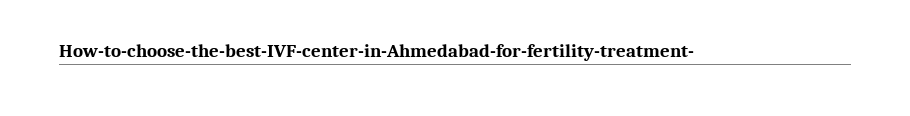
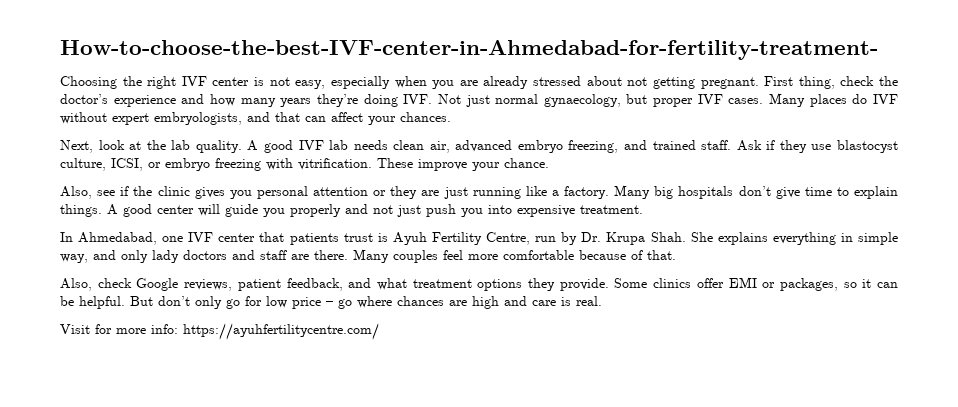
(694, 52) none -> [60,76,898,89] [60,93,898,107] [60,112,451,125] [60,140,899,153] [60,158,549,171] [60,185,898,199] [60,204,643,217] [60,232,898,245] [60,249,676,263] [60,277,899,291] [60,296,602,309] [60,323,379,340] // Choosing the right IVF center is not easy, especially when you are already stressed about not getting pregnant. First thing, check the doctor’s experience and how many years they’re doing IVF. Not just normal gynaecology, but proper IVF cases. Many places do IVF without expert embryologists, and that can affect your chances. // Next, look at the lab quality. A good IVF lab needs clean air, advanced embryo freezing, and trained staff. Ask if they use blastocyst culture, ICSI, or embryo freezing with vitrification. These improve your chance. // Also, see if the clinic gives you personal attention or they are just running like a factory. Many big hospitals don’t give time to explain things. A good center will guide you properly and not just push you into expensive treatment. // In Ahmedabad, one IVF center that patients trust is Ayuh Fertility Centre, run by Dr. Krupa Shah. She explains everything in simple way, and only lady doctors and staff are there. Many couples feel more comfortable because of that. // Also, check Google reviews, patient feedback, and what treatment options they provide. Some clinics offer EMI or packages, so it can be helpful. But don’t only go for low price – go where chances are high and care is real. // Visit for more info: https://ayuhfertilitycentre.com/

